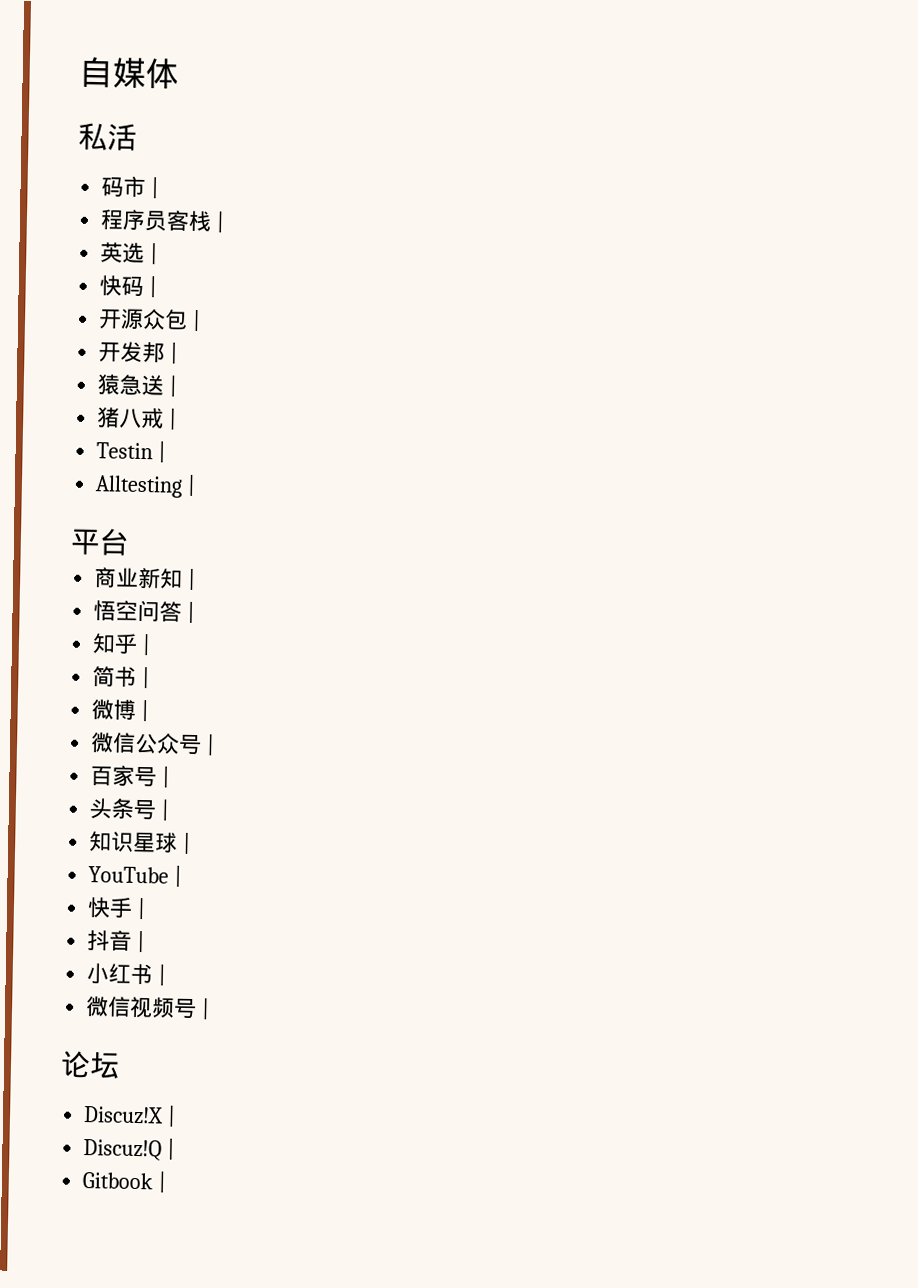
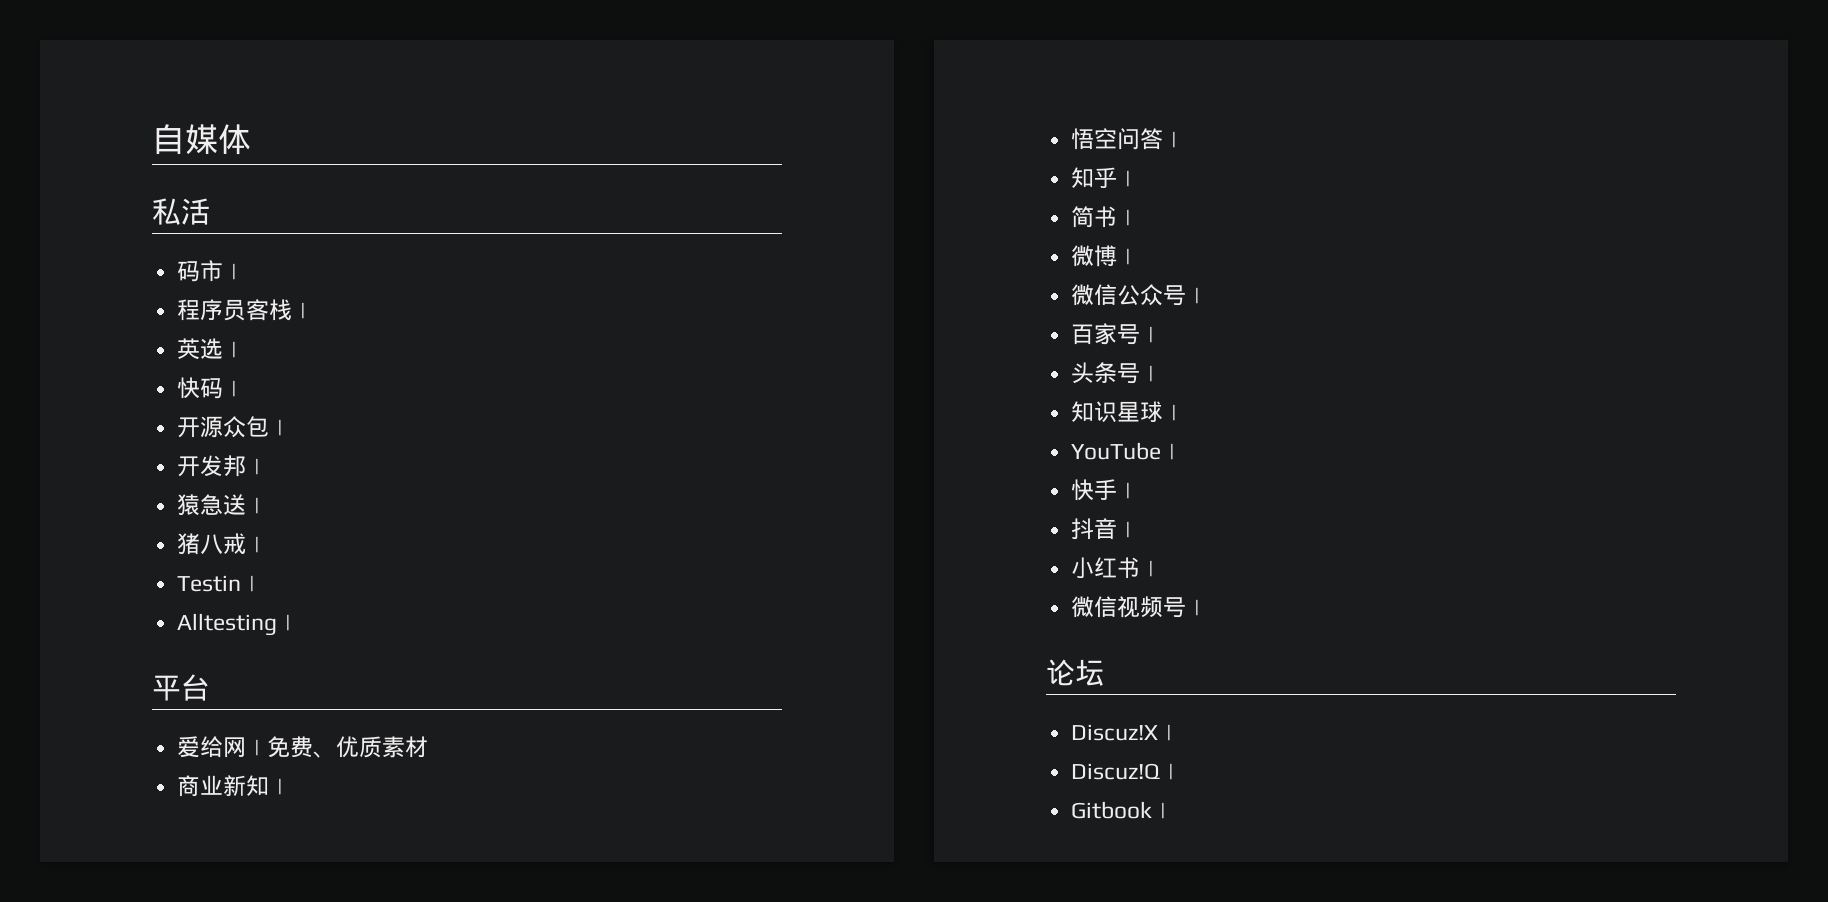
(130, 542) none -> [177,736,428,758] // 爱给网 | 免费、优质素材

